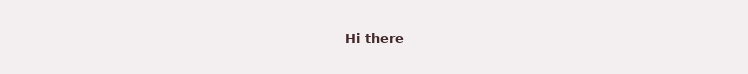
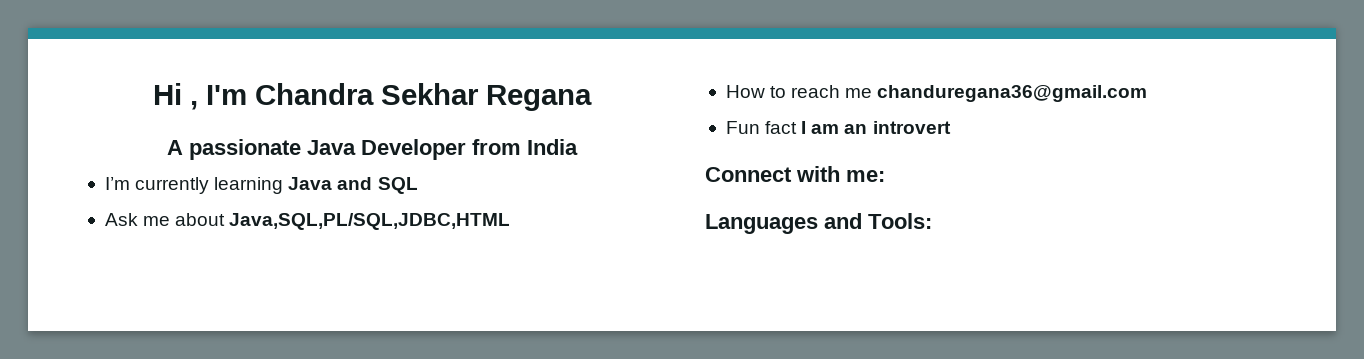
[364,33,404,43] there -> [189,83,592,111] [166,139,578,160] [104,177,418,194] [104,213,511,230] [725,85,1148,102] [725,121,951,134] [705,166,885,182] [705,213,932,234] , I'm Chandra Sekhar Regana // A passionate Java Developer from India // I’m currently learning Java and SQL // Ask me about Java,SQL,PL/SQL,JDBC,HTML // How to reach me chanduregana36@gmail.com // Fun fact I am an introvert // Connect with me: // Languages and Tools:

